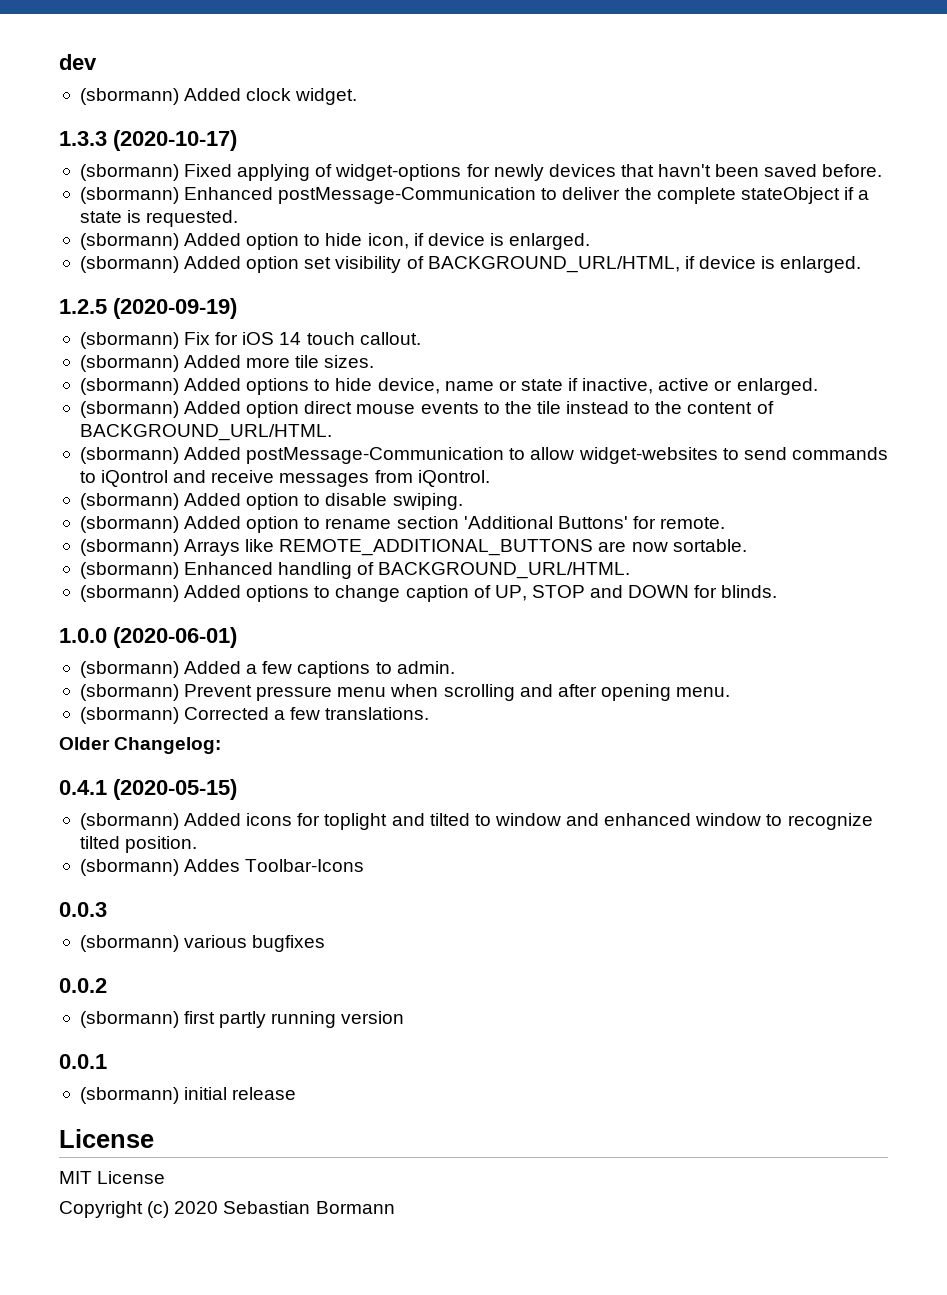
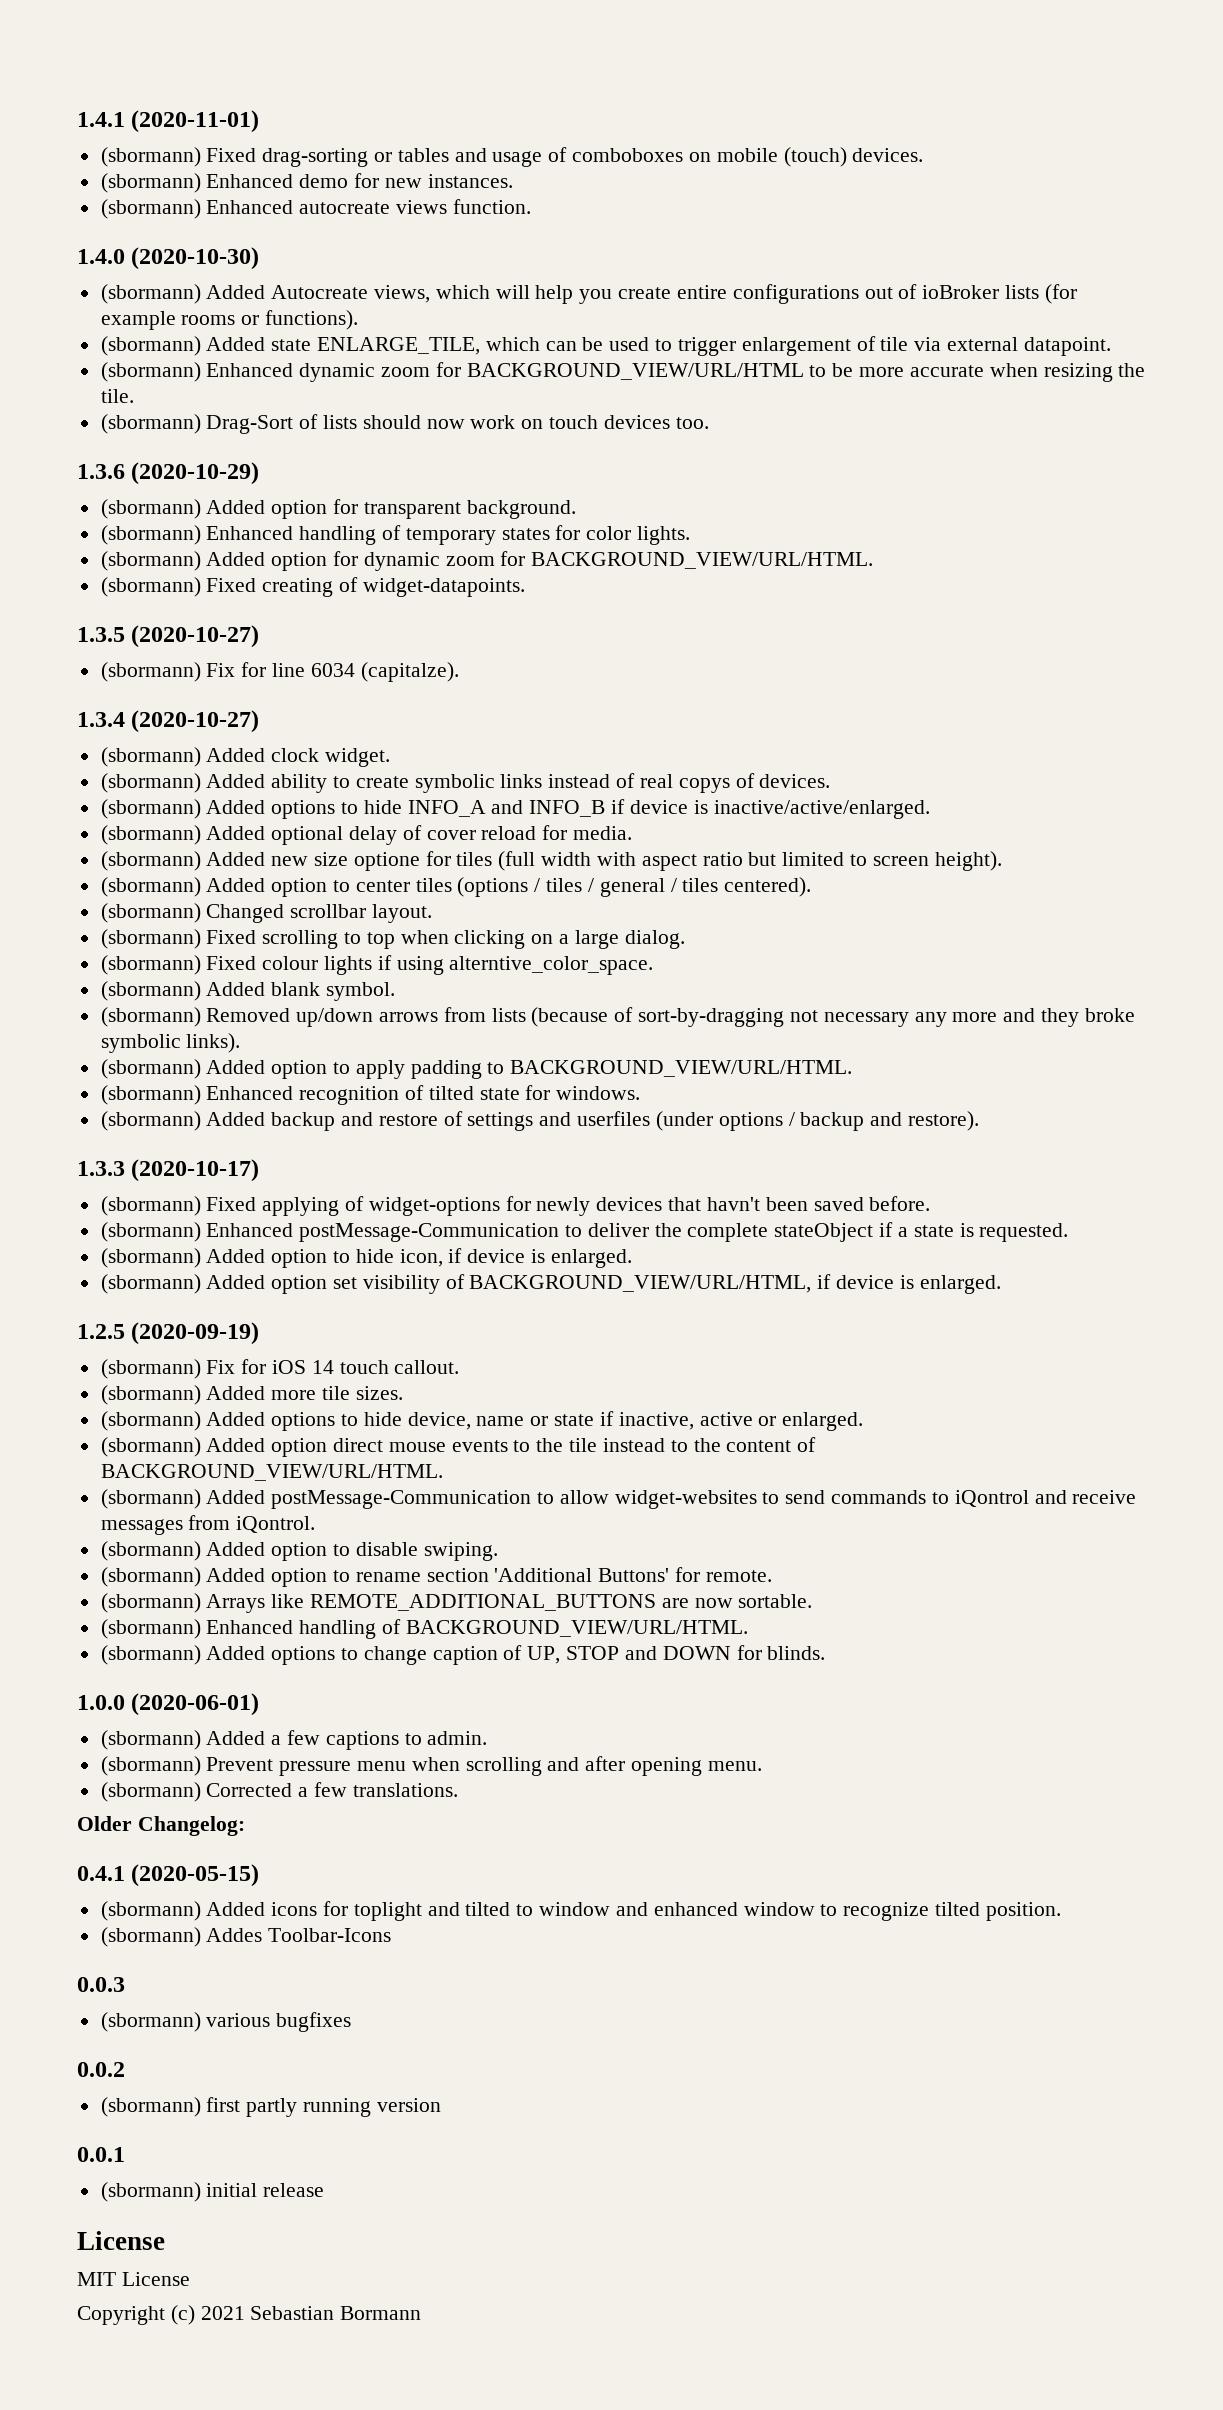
[59,54,97,70] [79,88,358,105] dev // (sbormann) Added clock widget. -> [77,110,260,133] [100,147,924,167] [100,173,513,193] [100,199,531,219] [77,247,260,270] [100,284,1077,304] [100,310,359,330] [100,336,1111,356] [100,362,1146,382] [100,389,134,403] [100,414,709,434] [77,462,260,485] [100,499,576,519] [100,525,691,545] [100,551,874,571] [100,577,525,597] [77,625,260,648] [100,662,459,682] [77,710,260,733] [100,747,391,767] [100,773,831,793] [100,799,930,819] [100,825,633,845] [100,851,1002,871] [100,877,812,897] [100,903,433,923] [100,929,685,949] [100,955,654,975] [100,981,396,1001] [100,1007,1135,1027] [100,1033,241,1053] [100,1059,853,1079] [100,1085,641,1105] [100,1111,979,1131] 1.4.1 (2020-11-01) // (sbormann) Fixed drag-sorting or tables and usage of comboboxes on mobile (touch) devices. // (sbormann) Enhanced demo for new instances. // (sbormann) Enhanced autocreate views function. // 1.4.0 (2020-10-30) // (sbormann) Added Autocreate views, which will help you create entire configurations out of ioBroker lists (for example rooms or functions). // (sbormann) Added state ENLARGE_TILE, which can be used to trigger enlargement of tile via external datapoint. // (sbormann) Enhanced dynamic zoom for BACKGROUND_VIEW/URL/HTML to be more accurate when resizing the tile. // (sbormann) Drag-Sort of lists should now work on touch devices too. // 1.3.6 (2020-10-29) // (sbormann) Added option for transparent background. // (sbormann) Enhanced handling of temporary states for color lights. // (sbormann) Added option for dynamic zoom for BACKGROUND_VIEW/URL/HTML. // (sbormann) Fixed creating of widget-datapoints. // 1.3.5 (2020-10-27) // (sbormann) Fix for line 6034 (capitalze). // 1.3.4 (2020-10-27) // (sbormann) Added clock widget. // (sbormann) Added ability to create symbolic links instead of real copys of devices. // (sbormann) Added options to hide INFO_A and INFO_B if device is inactive/active/enlarged. // (sbormann) Added optional delay of cover reload for media. // (sbormann) Added new size optione for tiles (full width with aspect ratio but limited to screen height). // (sbormann) Added option to center tiles (options / tiles / general / tiles centered). // (sbormann) Changed scrollbar layout. // (sbormann) Fixed scrolling to top when clicking on a large dialog. // (sbormann) Fixed colour lights if using alterntive_color_space. // (sbormann) Added blank symbol. // (sbormann) Removed up/down arrows from lists (because of sort-by-dragging not necessary any more and they broke symbolic links). // (sbormann) Added option to apply padding to BACKGROUND_VIEW/URL/HTML. // (sbormann) Enhanced recognition of tilted state for windows. // (sbormann) Added backup and restore of settings and userfiles (under options / backup and restore).
[427,256,680,273] BACKGROUND_URL/HTML, -> [469,1275,812,1293] BACKGROUND_VIEW/URL/HTML,
[79,424,332,441] BACKGROUND_URL/HTML. -> [100,1464,443,1481] BACKGROUND_VIEW/URL/HTML.
[378,562,631,579] BACKGROUND_URL/HTML. -> [405,1620,748,1637] BACKGROUND_VIEW/URL/HTML.
[174,1201,219,1214] 2020 -> [200,2306,245,2320] 2021

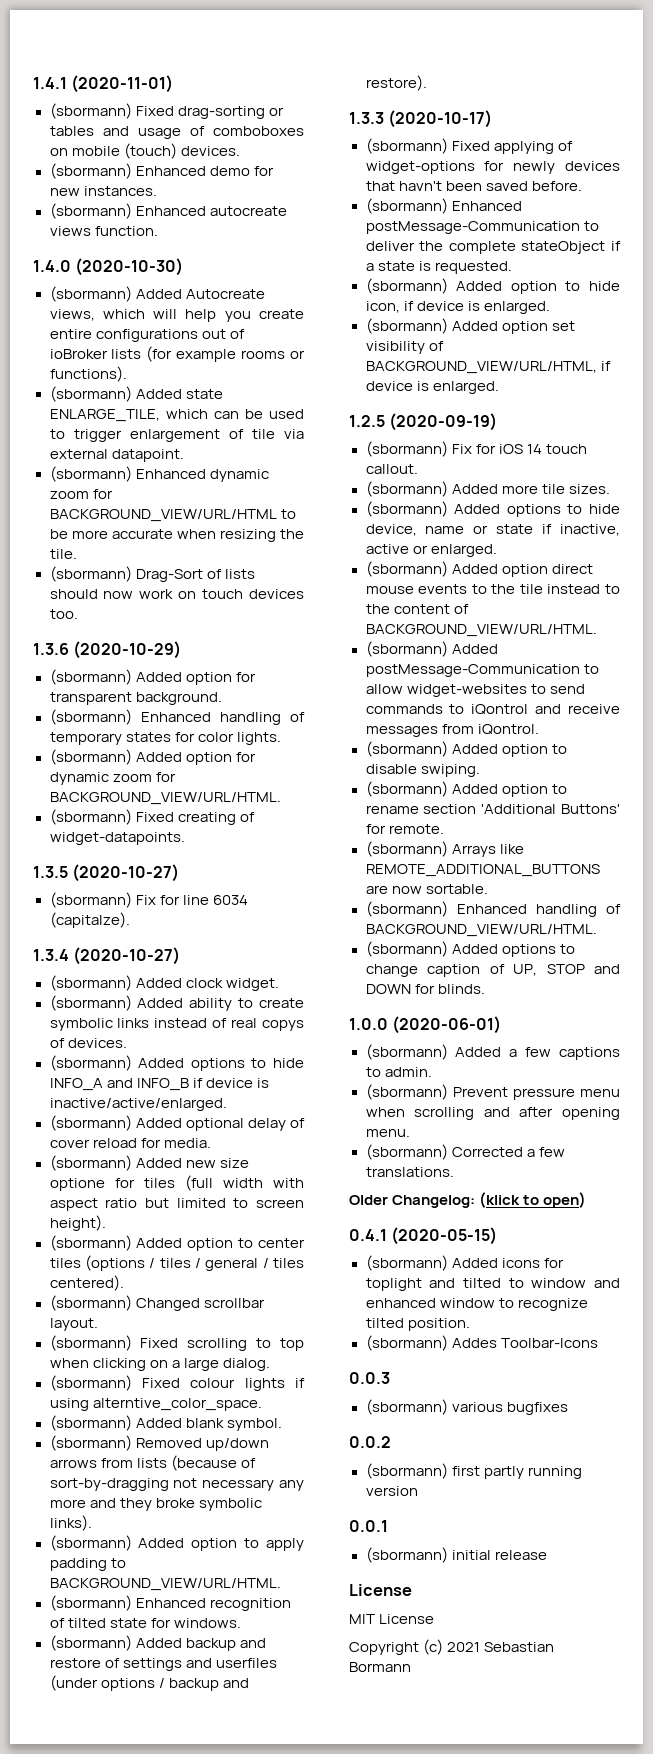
(245, 1826) none -> [479,1192,587,1208] (klick to open)

